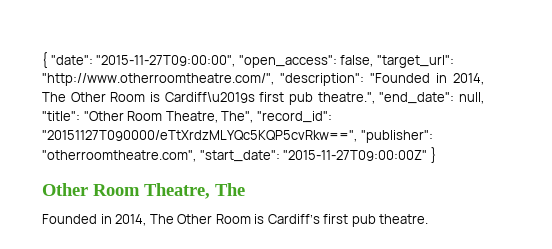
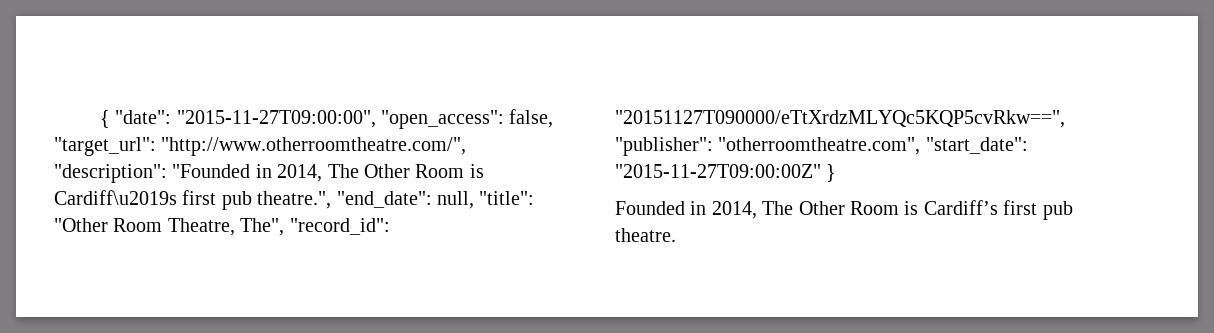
[42,183,245,199] // Other Room Theatre, The -> (837, 173) none

